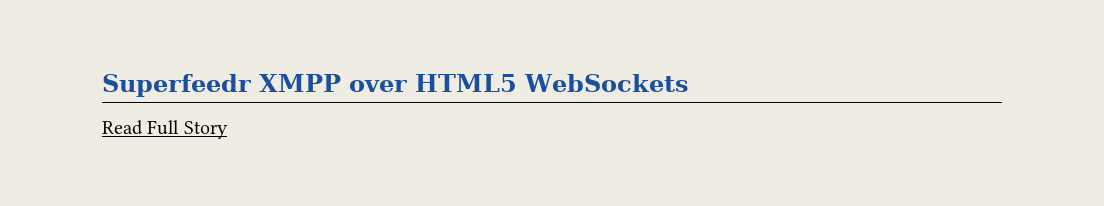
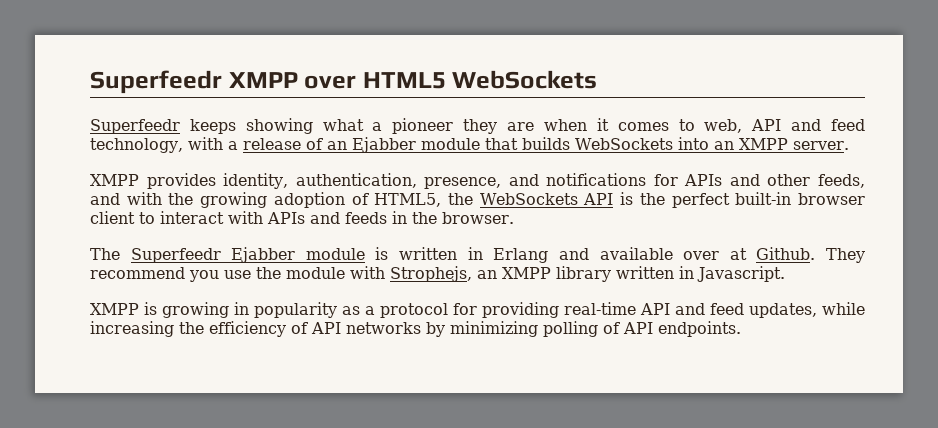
[102,120,228,139] Read Full Story -> [90,118,866,134] [90,137,849,153] [90,173,865,189] [90,192,866,208] [90,211,514,224] [90,247,866,263] [90,266,785,282] [90,302,865,318] [90,321,741,337] Superfeedr keeps showing what a pioneer they are when it comes to web, API and feed technology, with a release of an Ejabber module that builds WebSockets into an XMPP server. // XMPP provides identity, authentication, presence, and notifications for APIs and other feeds, and with the growing adoption of HTML5, the WebSockets API is the perfect built-in browser client to interact with APIs and feeds in the browser. // The Superfeedr Ejabber module is written in Erlang and available over at Github. They recommend you use the module with Strophejs, an XMPP library written in Javascript. // XMPP is growing in popularity as a protocol for providing real-time API and feed updates, while increasing the efficiency of API networks by minimizing polling of API endpoints.

